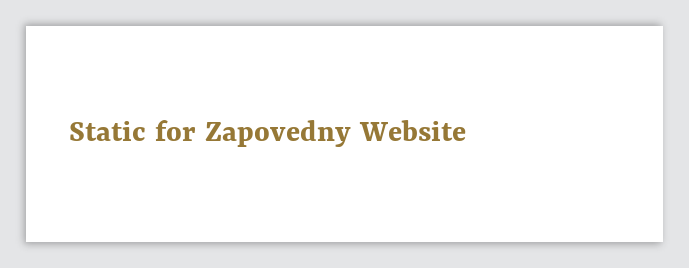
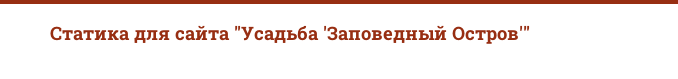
[69,120,466,147] Static for Zapovedny Website -> [50,25,530,44] Статика для сайта "Усадьба 'Заповедный Остров'"

